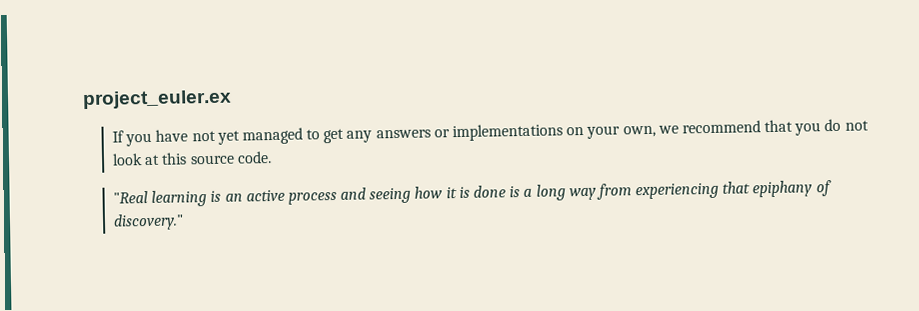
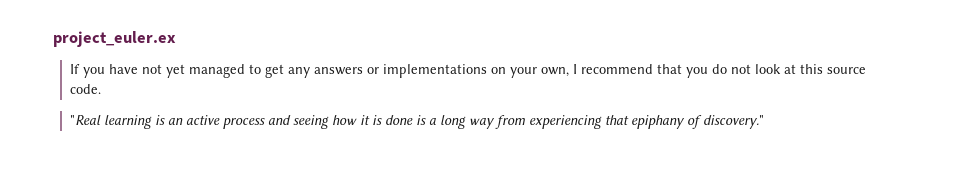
[657,125,679,134] we -> [572,64,577,74] I

